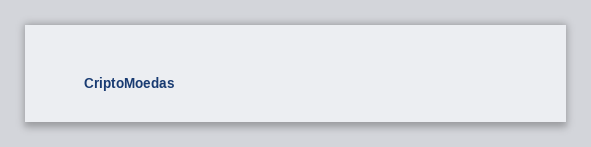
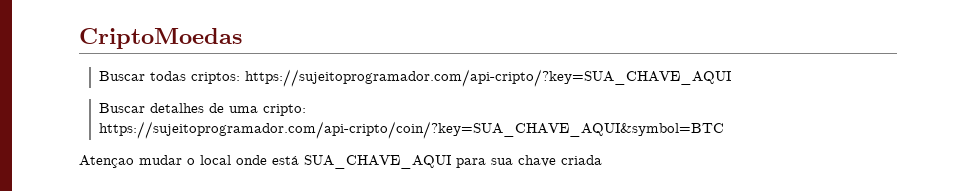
(175, 84) none -> [99,69,732,87] [99,103,307,116] [99,121,725,139] [79,155,602,169] // Buscar todas criptos: https://sujeitoprogramador.com/api-cripto/?key=SUA_CHAVE_AQUI // Buscar detalhes de uma cripto: https://sujeitoprogramador.com/api-cripto/coin/?key=SUA_CHAVE_AQUI&symbol=BTC // Atençao mudar o local onde está SUA_CHAVE_AQUI para sua chave criada

